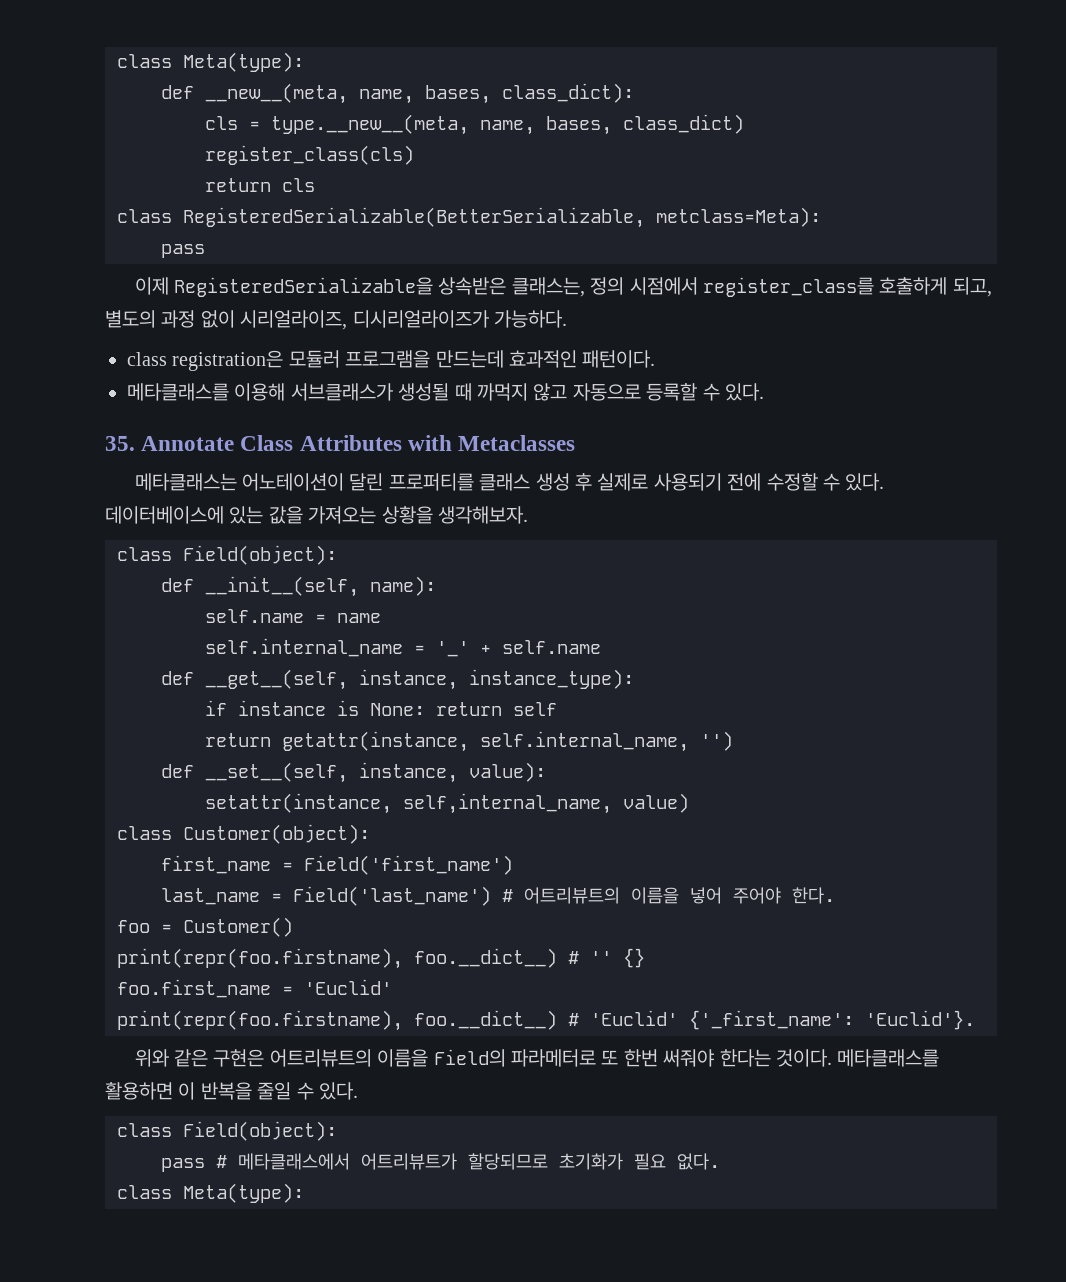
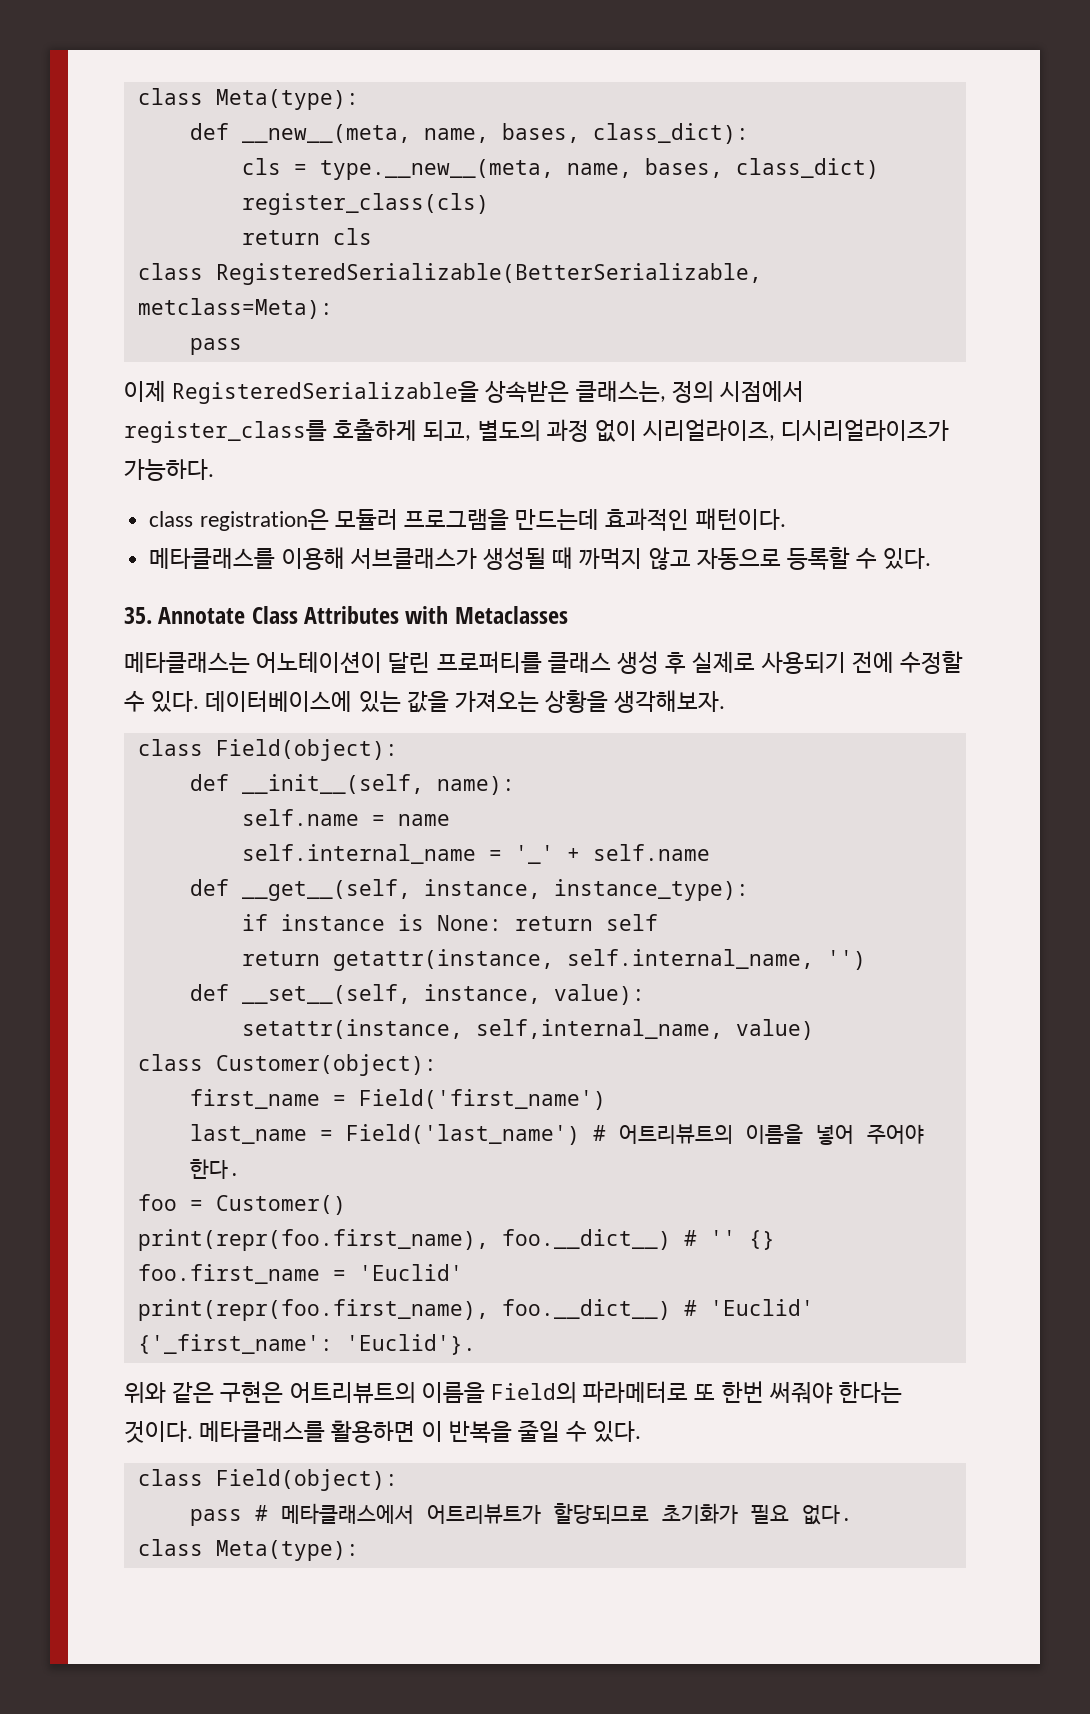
[117,948,403,969] print(repr(foo.firstname), -> [137,1229,489,1251] print(repr(foo.first_name),
[117,1010,403,1031] print(repr(foo.firstname), -> [137,1299,489,1321] print(repr(foo.first_name),

